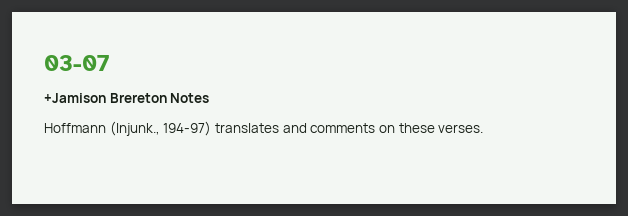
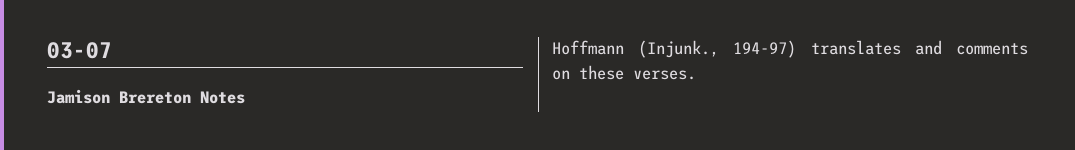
[44,93,106,103] +Jamison -> [47,89,110,104] Jamison

